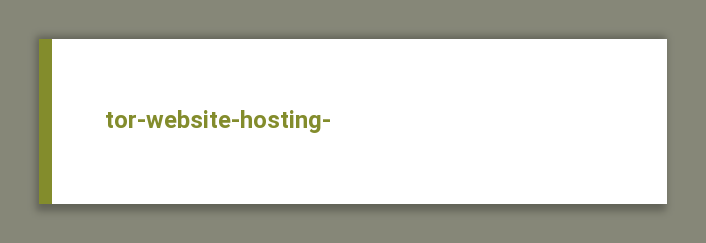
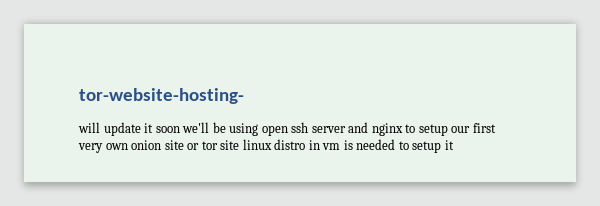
(331, 121) none -> [78,122,496,136] [78,139,454,153] // will update it soon we'll be using open ssh server and nginx to setup our first very own onion site or tor site linux distro in vm is needed to setup it

